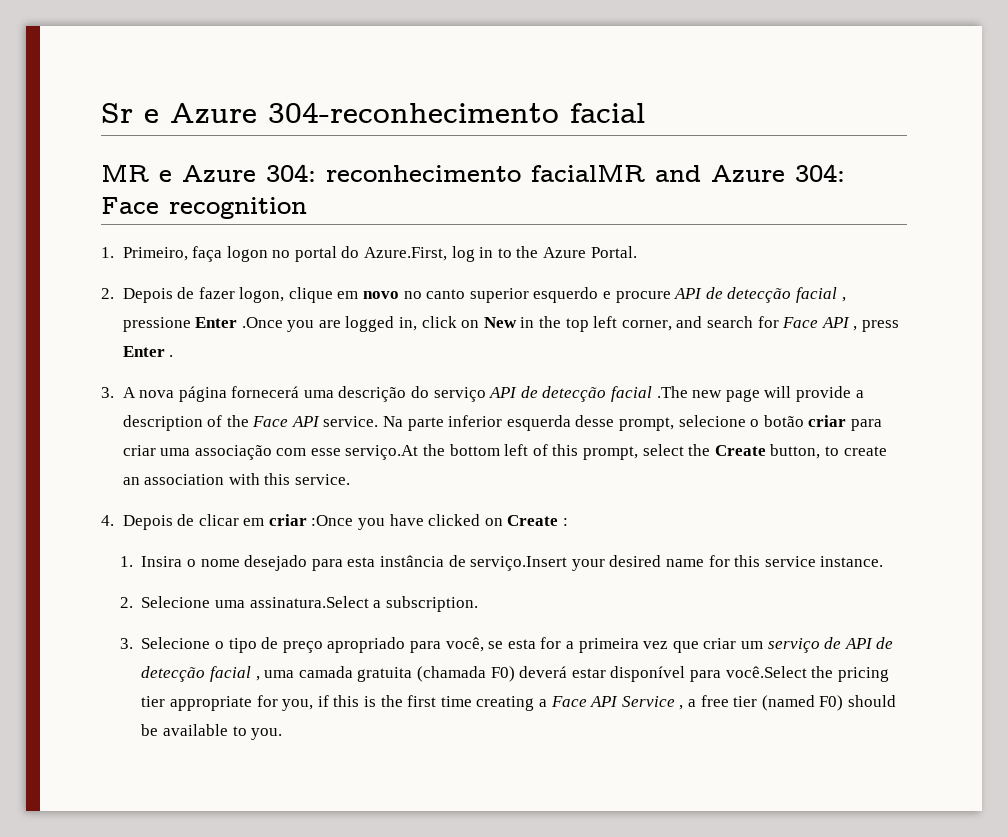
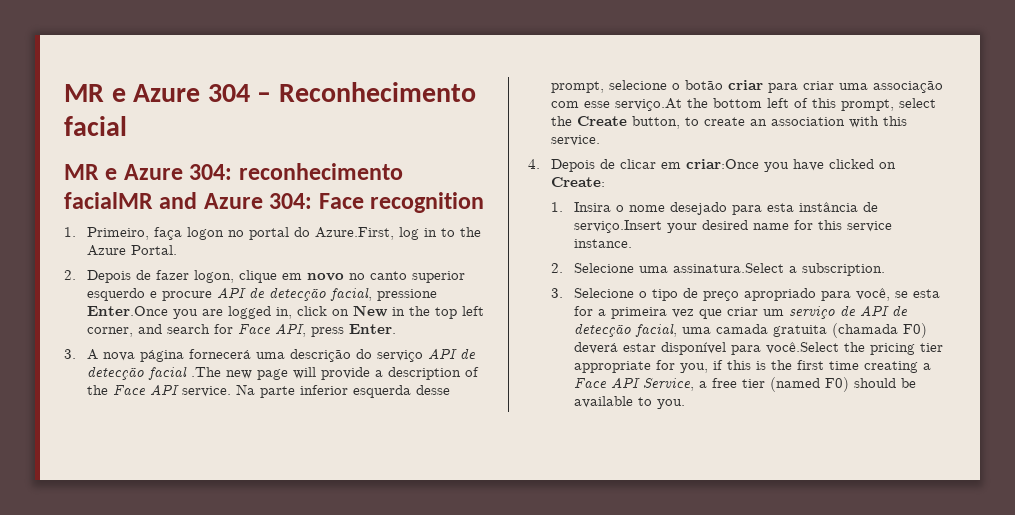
[101,103,559,123] Sr e Azure 304-reconhecimento -> [64,82,476,102] MR e Azure 304 – Reconhecimento
[795,287,846,303] [122,317,283,332] facial , pressione Enter .Once -> [329,287,437,301] [86,306,168,316] facial, pressione Enter.Once
[821,317,899,332] [122,346,174,357] API , press Enter . -> [274,323,396,337] API, press Enter.
[268,514,354,526] criar :Once -> [685,159,759,169] criar:Once
[507,515,568,526] Create : -> [550,177,605,187] Create:
[210,666,260,682] facial , -> [634,323,677,337] facial,
[621,696,684,710] Service , -> [642,378,694,391] Service,

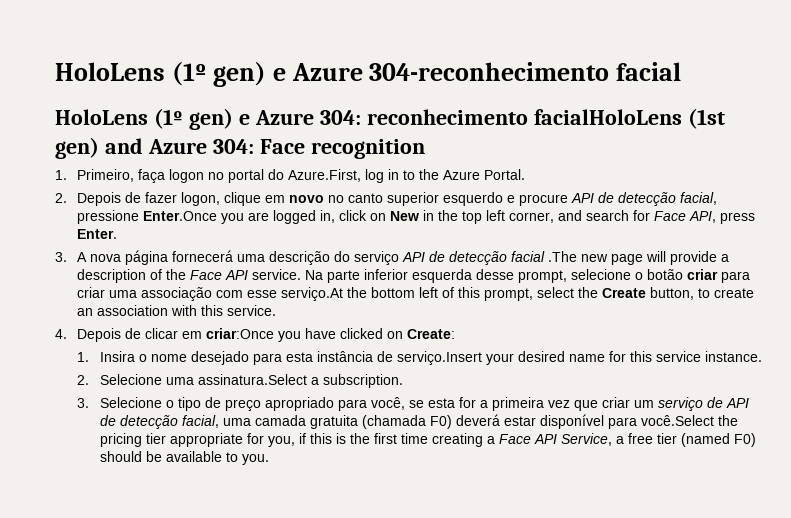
[64,82,476,102] [64,116,127,136] [64,164,99,180] MR e Azure 304 – Reconhecimento facial // MR -> [55,62,682,87] [55,108,233,130] HoloLens (1º gen) e Azure 304-reconhecimento facial // HoloLens (1º gen)
[64,192,153,209] facialMR -> [533,108,725,129] [55,137,99,159] facialHoloLens (1st gen)

